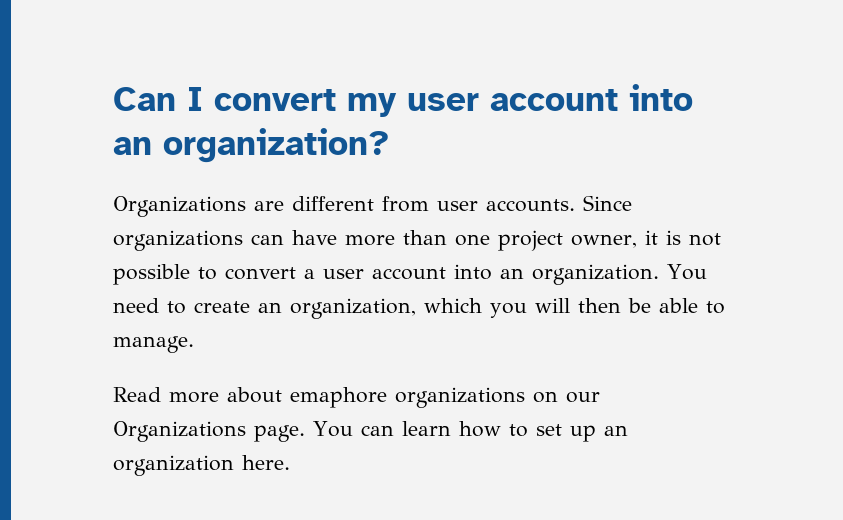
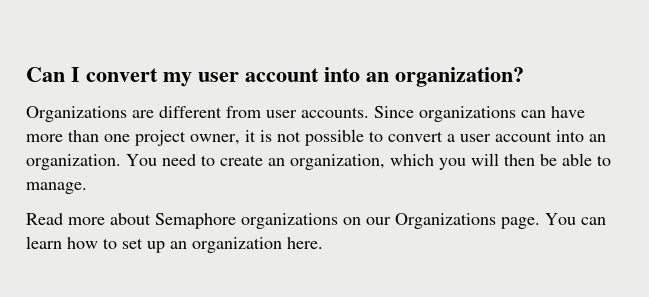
[290,387,387,408] emaphore -> [155,213,236,229] Semaphore

